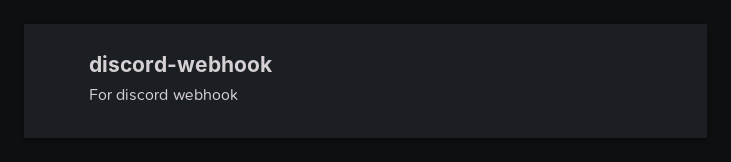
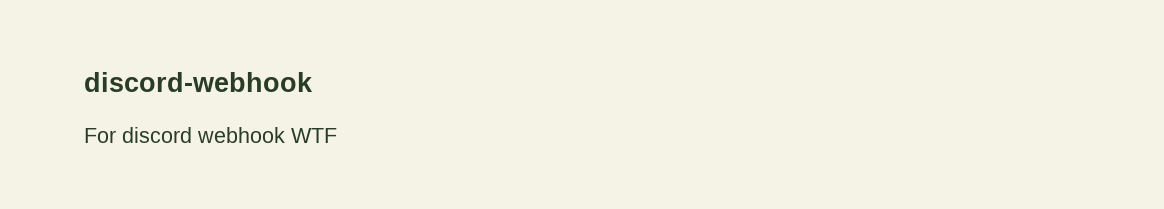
(238, 95) none -> [291,128,337,143] WTF

